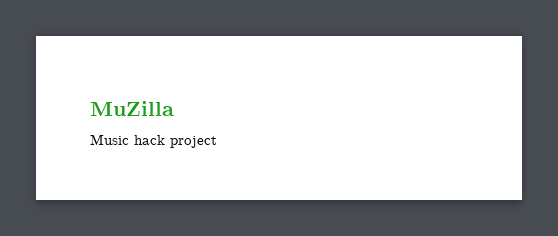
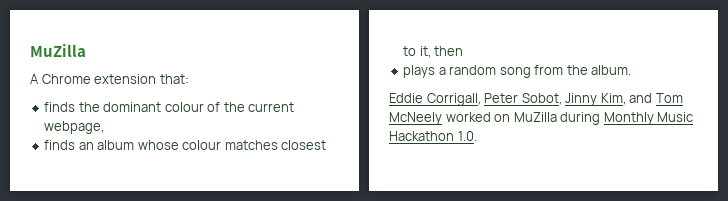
[90,134,217,148] Music hack project -> [30,74,189,84] [44,102,295,112] [44,121,105,134] [44,140,327,150] [403,46,464,58] [403,65,632,78] [389,93,683,106] [389,112,694,125] [389,131,477,141] A Chrome extension that: // finds the dominant colour of the current webpage, // finds an album whose colour matches closest to it, then // plays a random song from the album. // Eddie Corrigall, Peter Sobot, Jinny Kim, and Tom McNeely worked on MuZilla during Monthly Music Hackathon 1.0.

